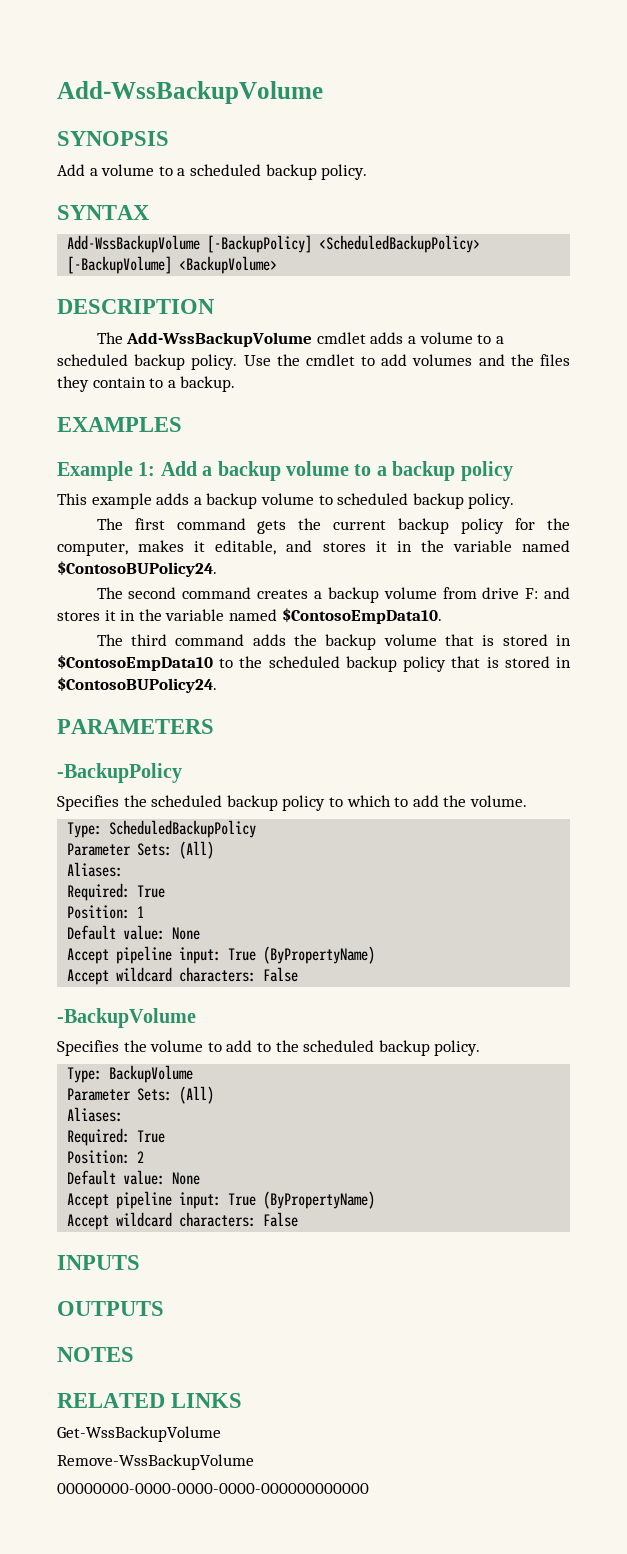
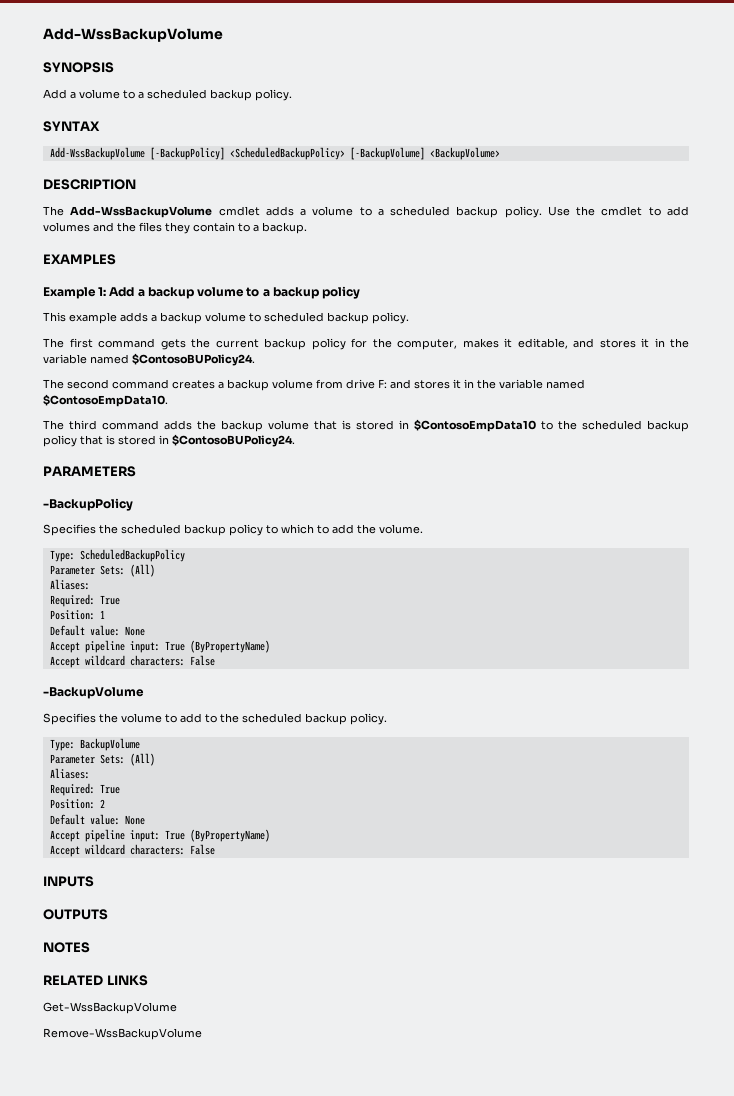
[57,1483,369,1494] // 00000000-0000-0000-0000-000000000000 -> (202, 1034) none

